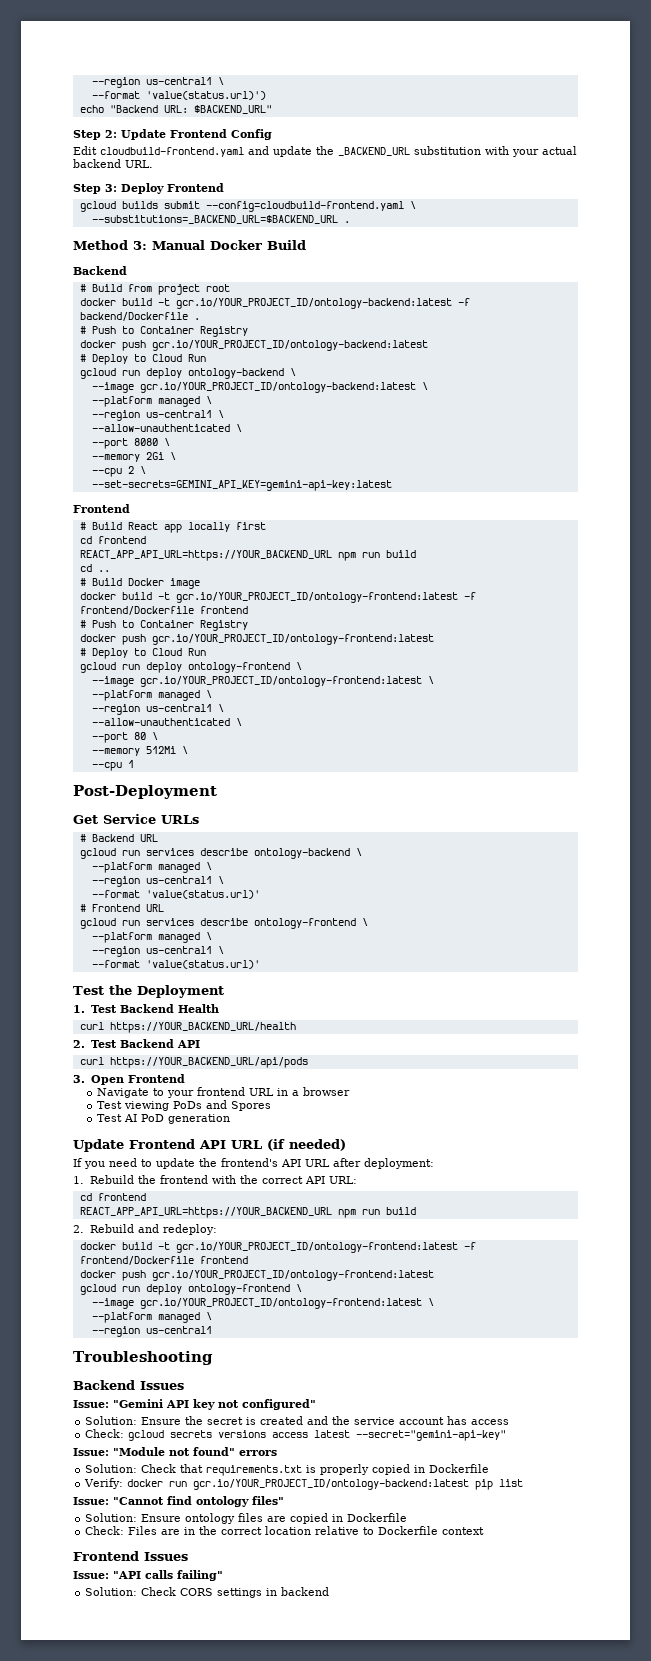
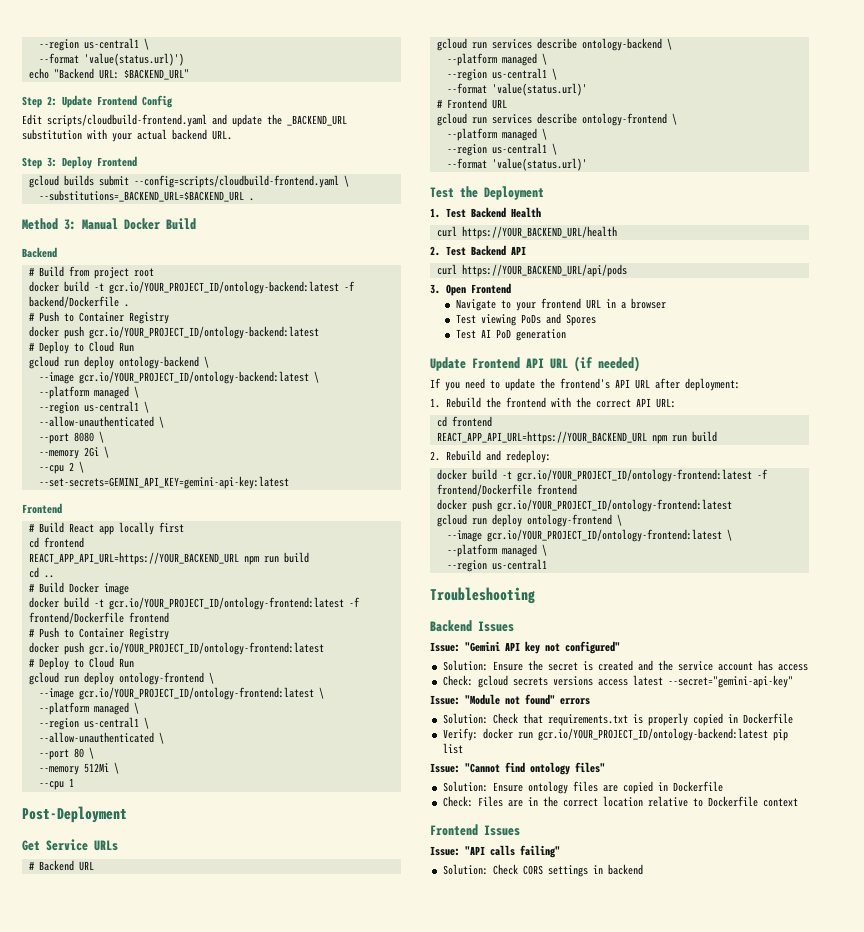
[100,147,244,157] cloudbuild-frontend.yaml -> [47,114,207,127] scripts/cloudbuild-frontend.yaml
[205,201,404,212] --config=cloudbuild-frontend.yaml -> [133,175,339,188] --config=scripts/cloudbuild-frontend.yaml

